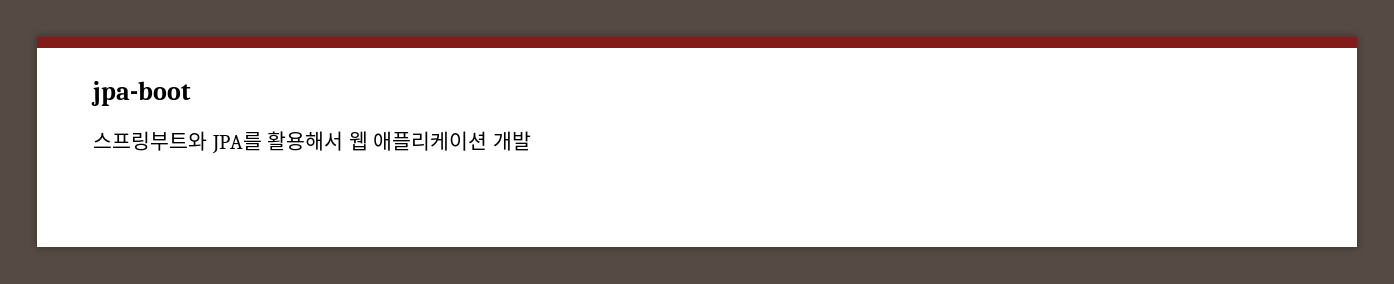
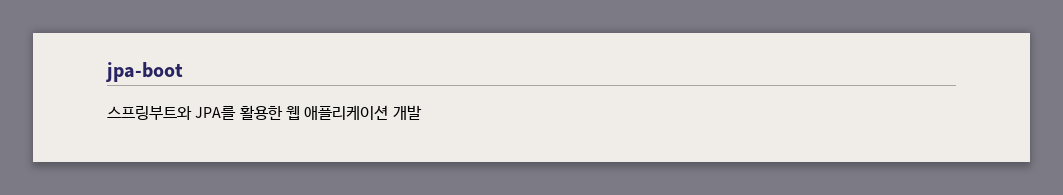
[267,131,344,151] 활용해서 -> [239,105,283,120] 활용한

